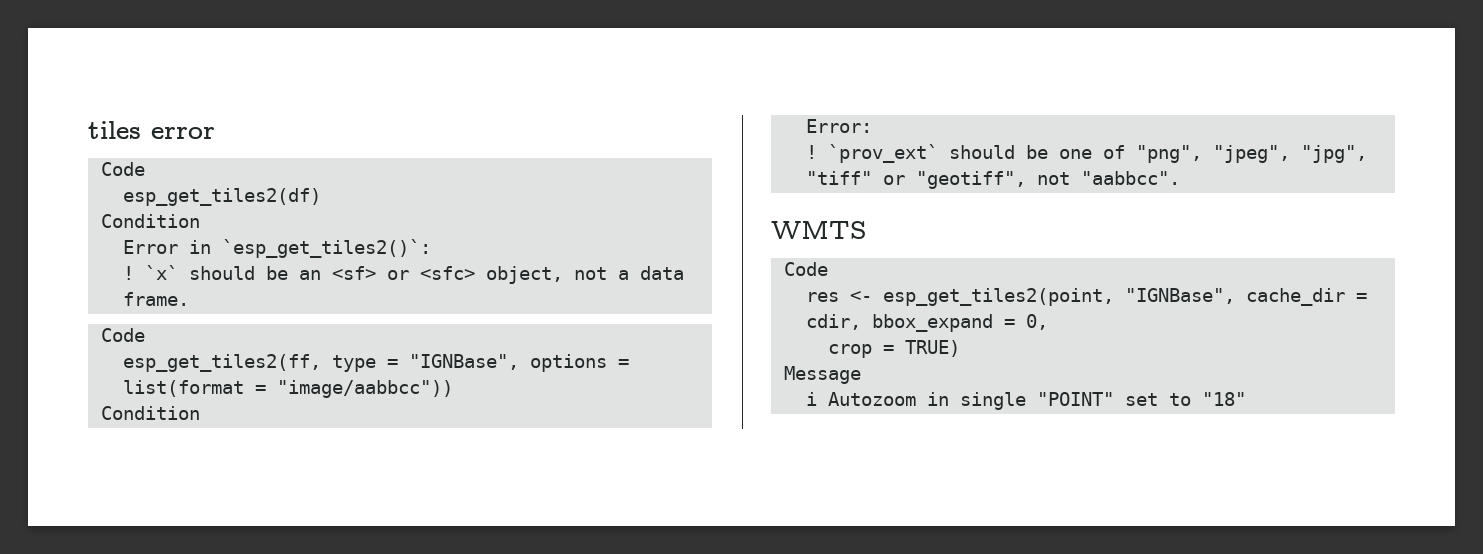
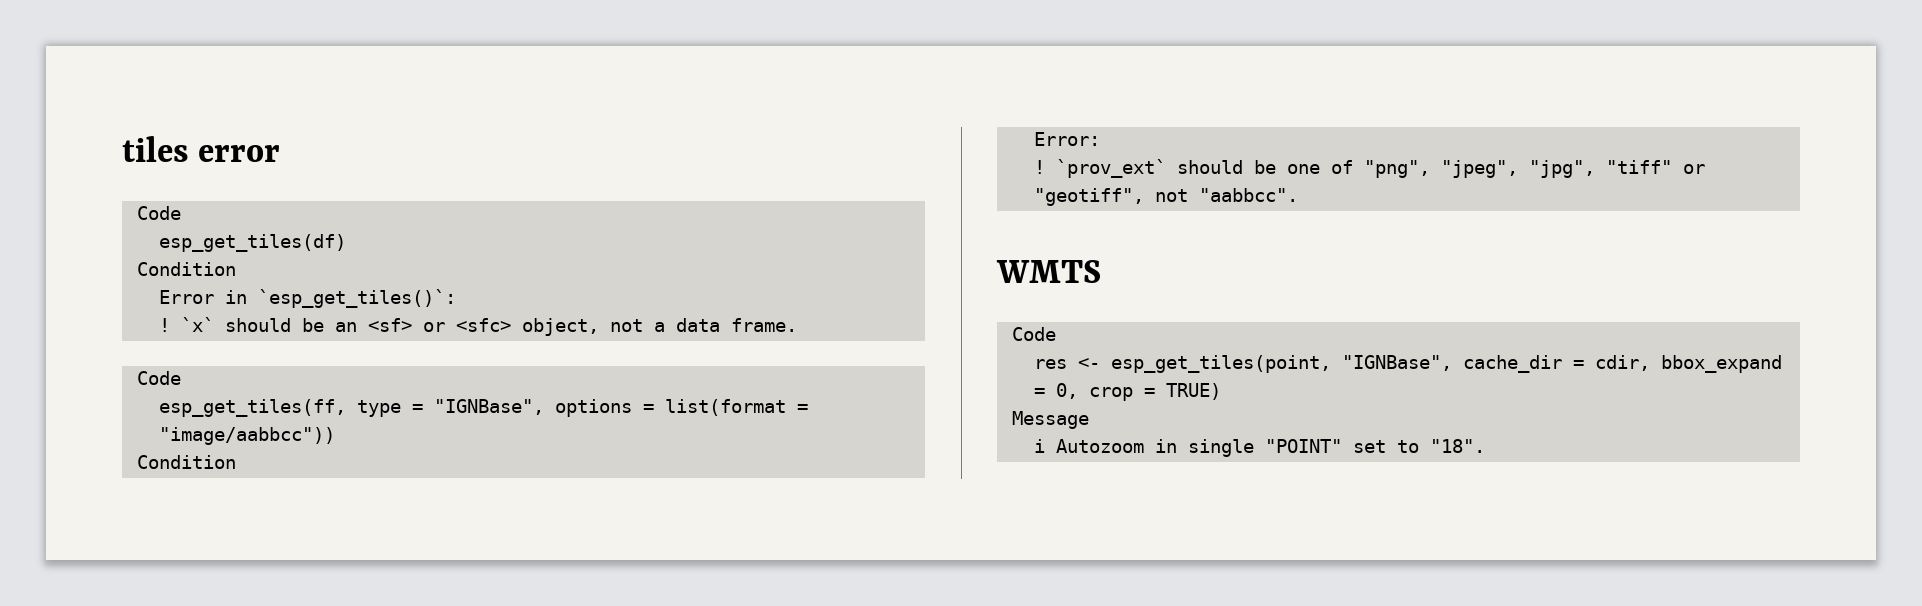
[122,188,321,206] esp_get_tiles2(df) -> [158,234,346,252] esp_get_tiles(df)
[221,239,431,258] `esp_get_tiles2()`: -> [257,289,456,308] `esp_get_tiles()`:
[122,354,321,372] esp_get_tiles2(ff, -> [158,399,346,417] esp_get_tiles(ff,
[882,288,1114,306] esp_get_tiles2(point, -> [1110,355,1331,373] esp_get_tiles(point,
(1048, 322) // -> (1078, 391) none
[1201,392,1246,406] "18" -> [1429,439,1485,453] "18".

